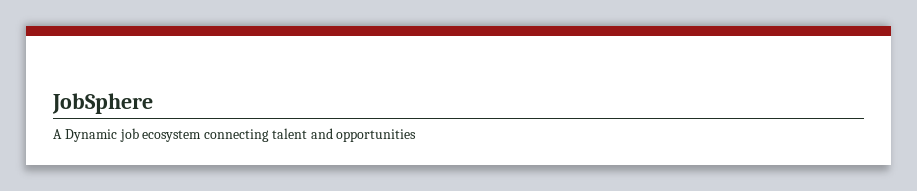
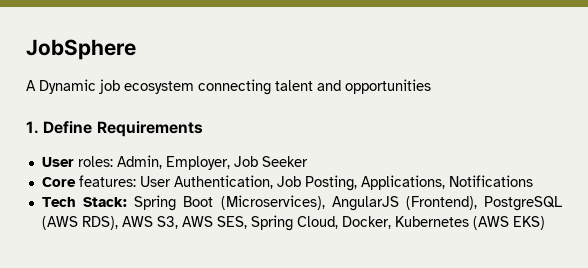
(417, 135) none -> [26,121,203,137] [41,155,308,170] [41,175,533,191] [41,195,562,211] [41,215,545,231] // 1. Define Requirements // User roles: Admin, Employer, Job Seeker // Core features: User Authentication, Job Posting, Applications, Notifications // Tech Stack: Spring Boot (Microservices), AngularJS (Frontend), PostgreSQL (AWS RDS), AWS S3, AWS SES, Spring Cloud, Docker, Kubernetes (AWS EKS)

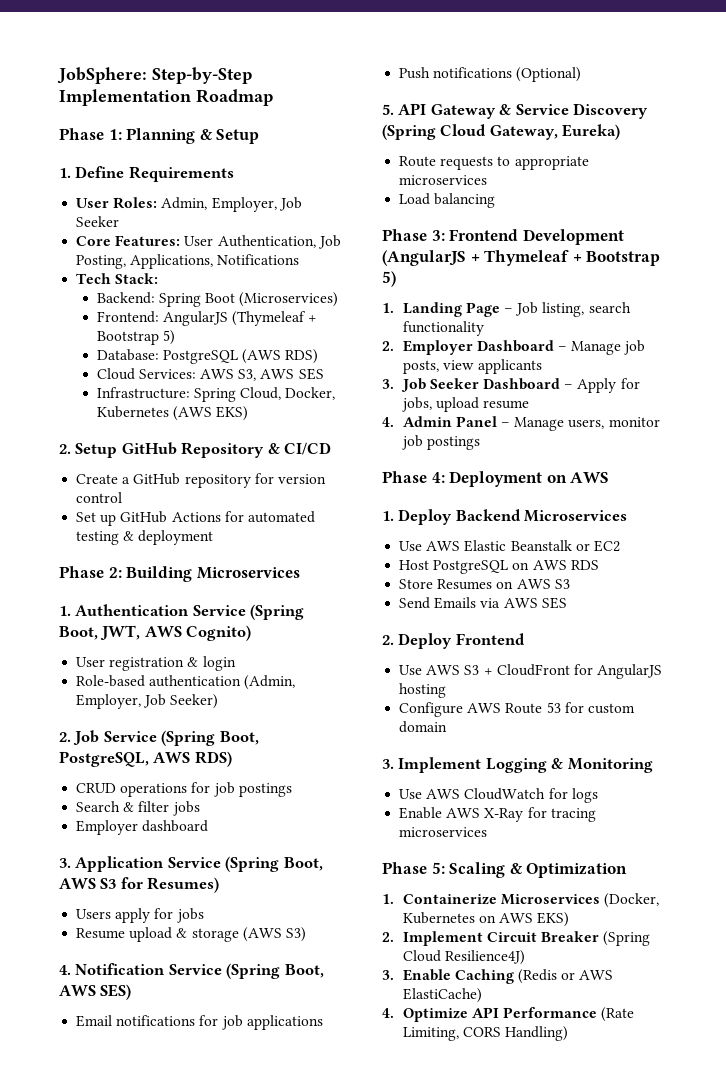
[26,39,136,60] [26,79,431,95] JobSphere // A Dynamic job ecosystem connecting talent and opportunities -> [57,67,252,84] [59,89,273,106] [59,128,260,144] JobSphere: Step-by-Step Implementation Roadmap // Phase 1: Planning & Setup
[77,156,113,167] roles: -> [113,197,158,209] Roles:
[78,175,136,187] features: -> [115,235,181,246] Features:
(128, 202) none -> [96,292,155,304] // Backend:
[220,195,562,211] [41,216,118,230] (Microservices), AngularJS (Frontend), PostgreSQL (AWS RDS), -> [239,292,339,307] [96,311,318,326] [96,330,175,345] [96,349,319,364] [96,368,196,380] (Microservices) // Frontend: AngularJS (Thymeleaf + Bootstrap 5) // Database: PostgreSQL (AWS RDS) // Cloud Services:
[216,216,247,229] SES, -> [298,368,324,380] [96,387,190,399] SES // Infrastructure:
(545, 223) none -> [59,442,332,458] [76,473,326,488] [76,492,123,503] [76,511,315,526] [76,530,214,545] [59,566,300,582] [59,604,305,620] [59,625,252,641] [76,656,236,671] [76,675,296,690] [76,694,219,709] [59,730,259,746] [59,751,232,767] [76,782,292,797] [76,801,200,816] [76,820,209,835] [59,856,323,872] [59,877,220,893] [76,908,204,923] [76,927,306,942] [59,963,324,979] [59,984,132,1000] [76,1015,323,1030] [399,67,582,82] [382,103,649,119] [382,124,621,140] [399,156,589,170] [399,175,488,185] [399,193,496,208] [382,229,624,245] [382,250,661,266] [382,271,396,287] [382,302,631,317] [402,321,484,336] [382,340,646,355] [402,359,542,374] [382,378,640,393] [401,397,529,412] [382,416,660,431] [401,435,480,450] [382,471,610,487] [382,509,628,525] [399,540,620,552] [399,560,599,574] [399,579,570,590] [399,597,567,609] [382,633,525,649] [399,664,663,679] [399,683,447,698] [399,702,635,717] [399,721,448,733] [382,757,653,773] [399,788,598,803] [399,807,596,822] [399,827,488,837] [382,862,628,878] [382,893,659,908] [402,912,570,927] [382,931,651,946] [402,950,525,965] [382,969,614,984] [402,988,482,1003] [382,1007,635,1022] [402,1026,568,1041] // 2. Setup GitHub Repository & CI/CD // Create a GitHub repository for version control // Set up GitHub Actions for automated testing & deployment // Phase 2: Building Microservices // 1. Authentication Service (Spring Boot, JWT, AWS Cognito) // User registration & login // Role-based authentication (Admin, Employer, Job Seeker) // 2. Job Service (Spring Boot, PostgreSQL, AWS RDS) // CRUD operations for job postings // Search & filter jobs // Employer dashboard // 3. Application Service (Spring Boot, AWS S3 for Resumes) // Users apply for jobs // Resume upload & storage (AWS S3) // 4. Notification Service (Spring Boot, AWS SES) // Email notifications for job applications // Push notifications (Optional) // 5. API Gateway & Service Discovery (Spring Cloud Gateway, Eureka) // Route requests to appropriate microservices // Load balancing // Phase 3: Frontend Development (AngularJS + Thymeleaf + Bootstrap 5) // 1. Landing Page – Job listing, search functionality // 2. Employer Dashboard – Manage job posts, view applicants // 3. Job Seeker Dashboard – Apply for jobs, upload resume // 4. Admin Panel – Manage users, monitor job postings // Phase 4: Deployment on AWS // 1. Deploy Backend Microservices // Use AWS Elastic Beanstalk or EC2 // Host PostgreSQL on AWS RDS // Store Resumes on AWS S3 // Send Emails via AWS SES // 2. Deploy Frontend // Use AWS S3 + CloudFront for AngularJS hosting // Configure AWS Route 53 for custom domain // 3. Implement Logging & Monitoring // Use AWS CloudWatch for logs // Enable AWS X-Ray for tracing microservices // Phase 5: Scaling & Optimization // 1. Containerize Microservices (Docker, Kubernetes on AWS EKS) // 2. Implement Circuit Breaker (Spring Cloud Resilience4J) // 3. Enable Caching (Redis or AWS ElastiCache) // 4. Optimize API Performance (Rate Limiting, CORS Handling)

